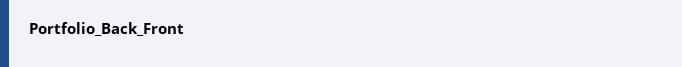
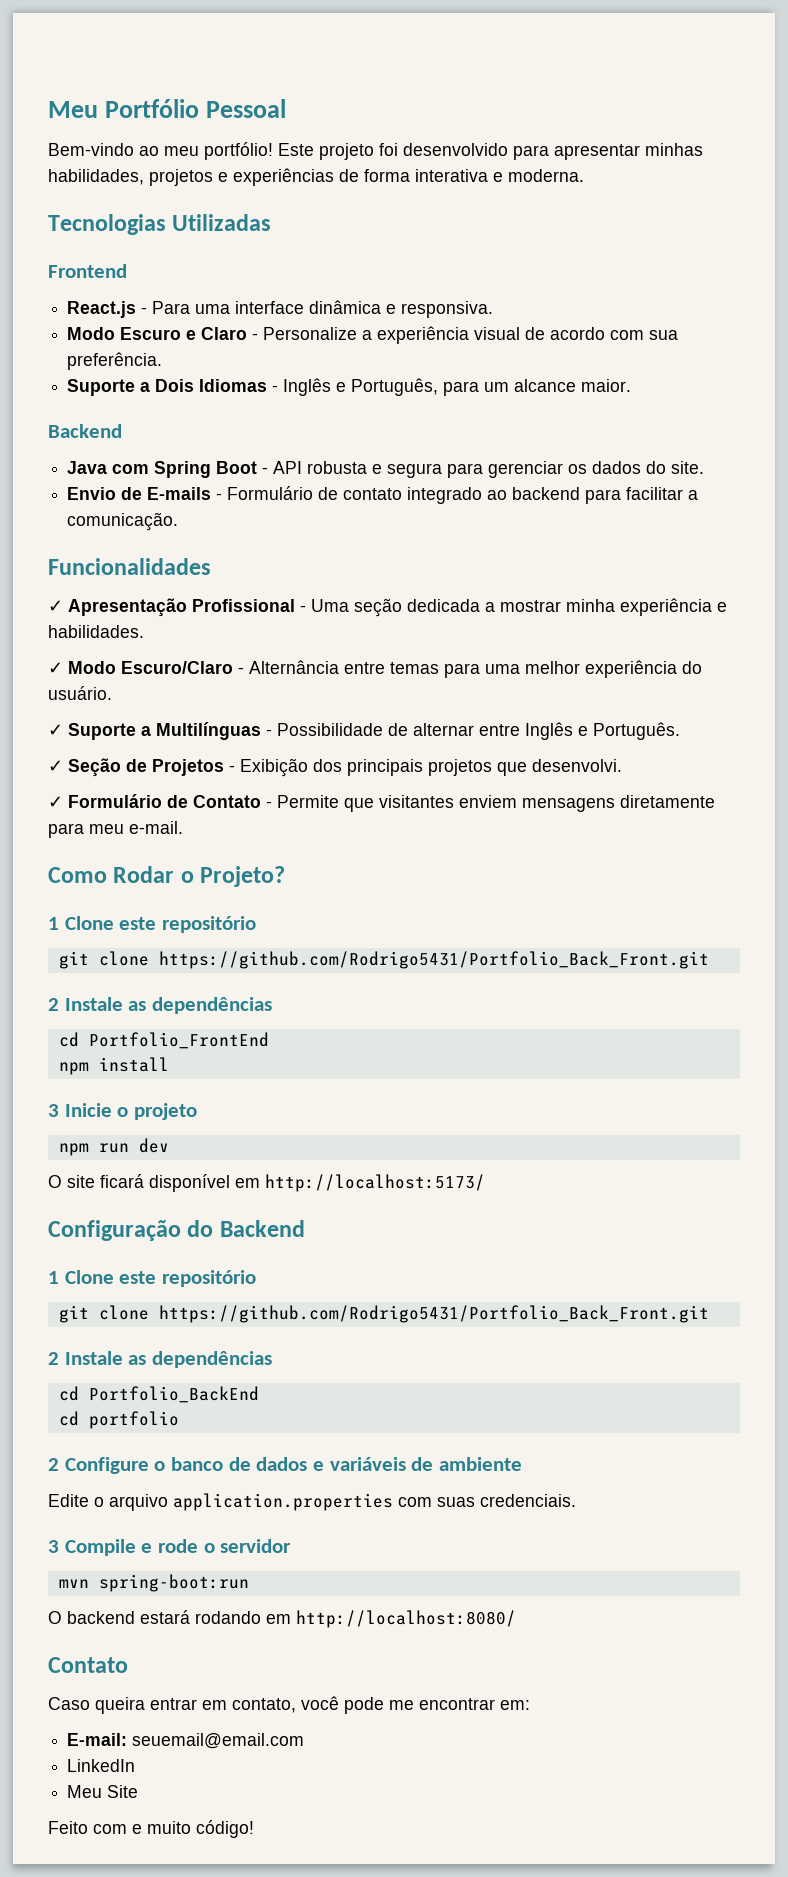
[29,22,184,36] Portfolio_Back_Front -> [48,99,287,118] [48,142,703,160] [48,168,584,186] [48,214,272,235] [48,264,127,278] [67,300,494,318] [67,326,679,344] [67,352,163,370] [67,378,632,396] [48,424,122,438] [67,461,705,478] [67,486,699,504] [67,512,179,531] [48,558,211,575] [48,598,727,617] [48,625,144,638] [48,660,702,678] [48,686,112,700] [48,722,680,740] [48,758,622,777] [48,794,715,812] [48,821,183,838] [48,866,286,887] [48,916,257,933] [58,951,709,969] [48,997,273,1014] [58,1032,269,1049] [58,1057,169,1075] [48,1103,198,1120] [58,1138,169,1156] [48,1174,485,1192] [48,1220,305,1241] [48,1270,257,1287] [58,1305,709,1323] [48,1351,273,1368] [58,1386,259,1403] [58,1411,179,1429] [48,1457,523,1474] [48,1493,576,1511] [48,1539,292,1556] [58,1574,249,1592] [48,1610,516,1628] [48,1657,128,1673] [48,1696,530,1714] [67,1733,305,1749] [67,1759,136,1772] [67,1785,139,1798] [48,1820,254,1838] Meu Portfólio Pessoal // Bem-vindo ao meu portfólio! Este projeto foi desenvolvido para apresentar minhas habilidades, projetos e experiências de forma interativa e moderna. // Tecnologias Utilizadas // Frontend // React.js - Para uma interface dinâmica e responsiva. // Modo Escuro e Claro - Personalize a experiência visual de acordo com sua preferência. // Suporte a Dois Idiomas - Inglês e Português, para um alcance maior. // Backend // Java com Spring Boot - API robusta e segura para gerenciar os dados do site. // Envio de E-mails - Formulário de contato integrado ao backend para facilitar a comunicação. // Funcionalidades // ✓ Apresentação Profissional - Uma seção dedicada a mostrar minha experiência e habilidades. // ✓ Modo Escuro/Claro - Alternância entre temas para uma melhor experiência do usuário. // ✓ Suporte a Multilínguas - Possibilidade de alternar entre Inglês e Português. // ✓ Seção de Projetos - Exibição dos principais projetos que desenvolvi. // ✓ Formulário de Contato - Permite que visitantes enviem mensagens diretamente para meu e-mail. // Como Rodar o Projeto? // 1 Clone este repositório // git clone https://github.com/Rodrigo5431/Portfolio_Back_Front.git // 2 Instale as dependências // cd Portfolio_FrontEnd // npm install // 3 Inicie o projeto // npm run dev // O site ficará disponível em http://localhost:5173/ // Configuração do Backend // 1 Clone este repositório // git clone https://github.com/Rodrigo5431/Portfolio_Back_Front.git // 2 Instale as dependências // cd Portfolio_BackEnd // cd portfolio // 2 Configure o banco de dados e variáveis de ambiente // Edite o arquivo application.properties com suas credenciais. // 3 Compile e rode o servidor // mvn spring-boot:run // O backend estará rodando em http://localhost:8080/ // Contato // Caso queira entrar em contato, você pode me encontrar em: // E-mail: seuemail@email.com // LinkedIn // Meu Site // Feito com e muito código!

